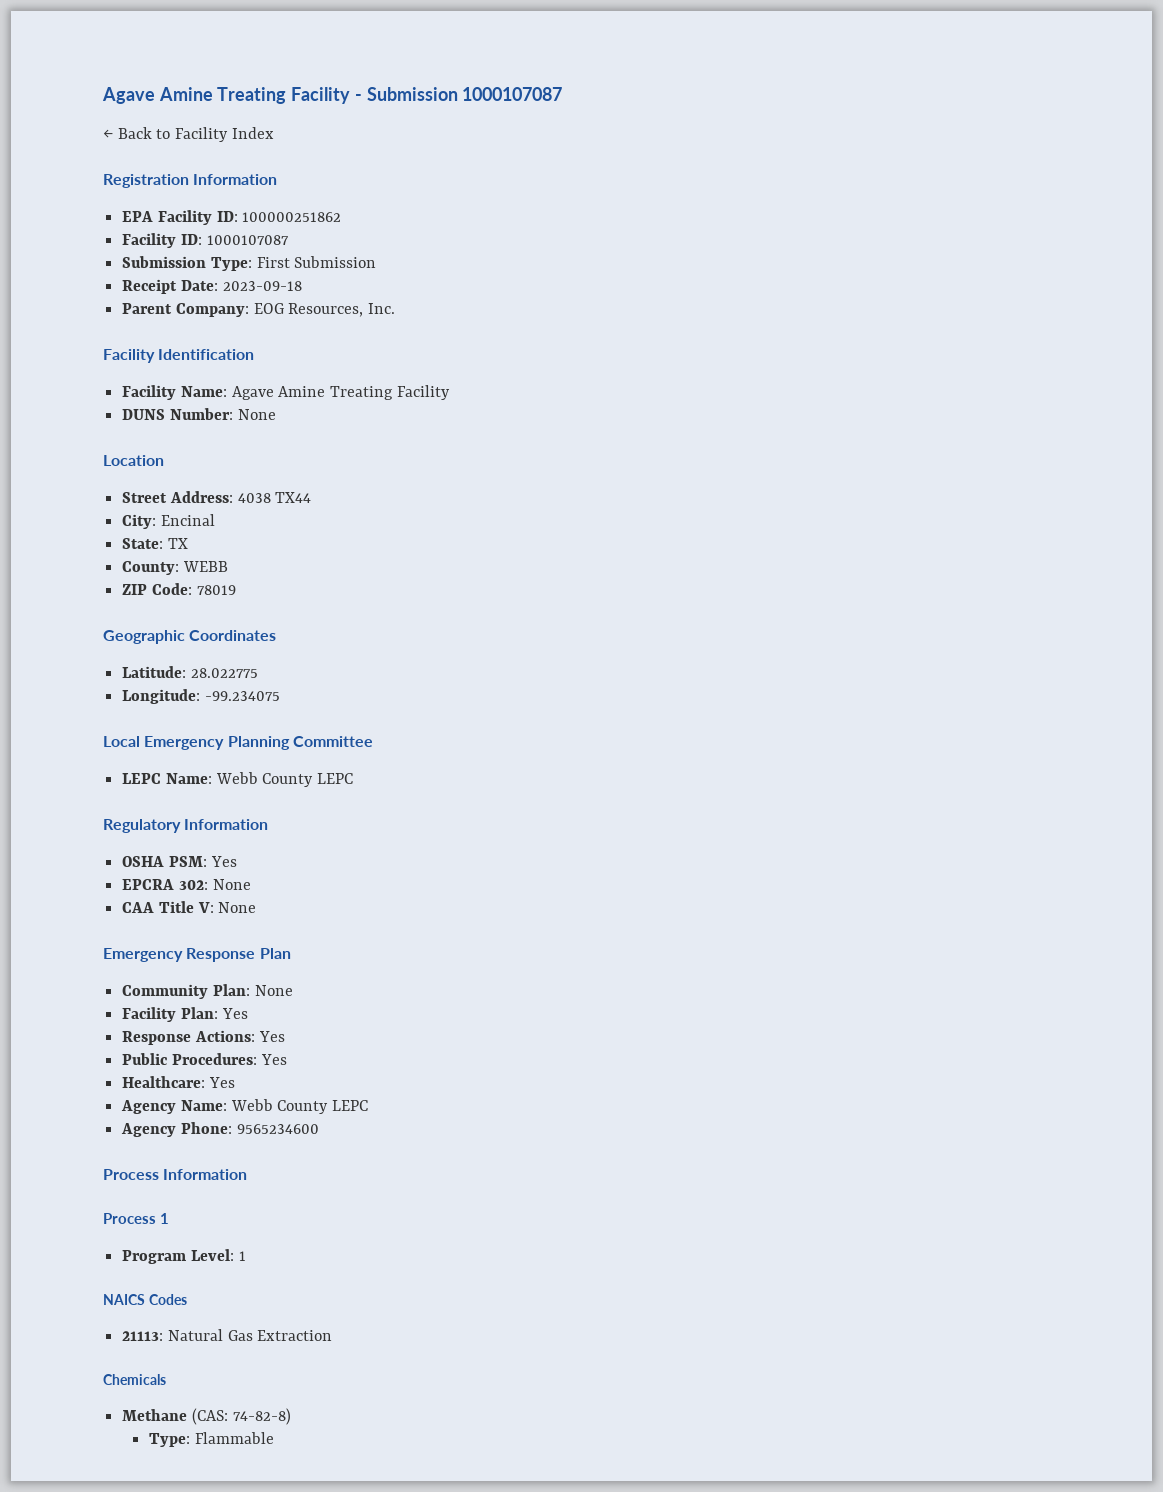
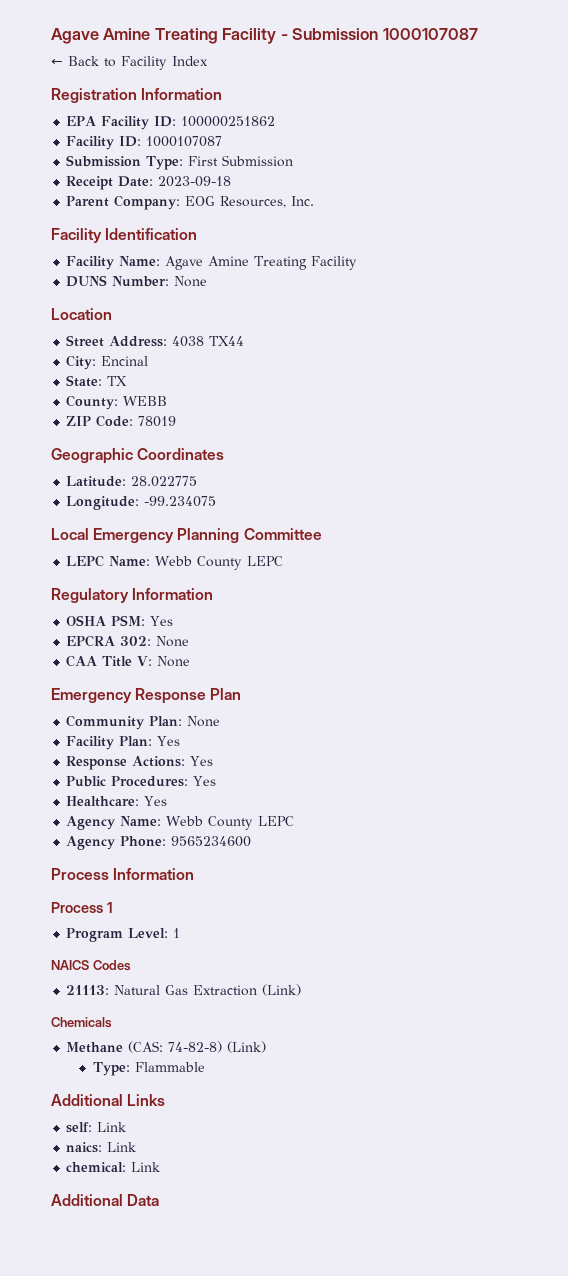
(333, 1335) none -> [262,984,302,996] (Link)
(291, 1416) none -> [227,1041,267,1053] (Link)
(274, 1438) none -> [51,1094,166,1106] [66,1122,127,1133] [66,1142,137,1153] [66,1162,161,1172] [51,1194,160,1206] // Additional Links // self: Link // naics: Link // chemical: Link // Additional Data

